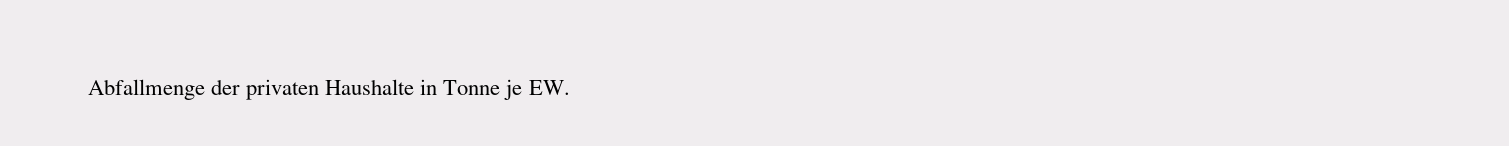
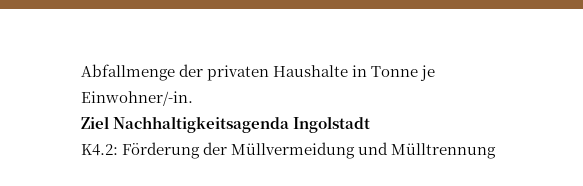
[528,80,570,95] EW. -> [81,91,193,106] [81,116,371,133] [81,142,497,159] Einwohner/-in. // Ziel Nachhaltigkeitsagenda Ingolstadt // K4.2: Förderung der Müllvermeidung und Mülltrennung

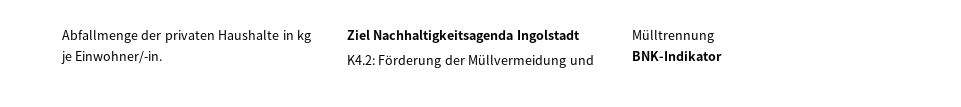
[371,66,419,77] Tonne -> [296,29,311,43] kg
(497, 151) none -> [632,51,722,61] // BNK-Indikator

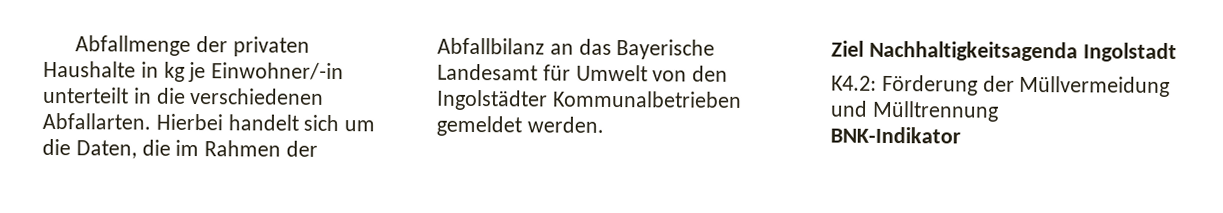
[75,51,163,64] Einwohner/-in. -> [211,62,345,81] [43,86,325,105] [42,112,376,132] [42,138,319,159] [437,37,716,60] [437,63,729,82] [436,89,742,111] [436,115,604,137] Einwohner/-in unterteilt in die verschiedenen Abfallarten. Hierbei handelt sich um die Daten, die im Rahmen der Abfallbilanz an das Bayerische Landesamt für Umwelt von den Ingolstädter Kommunalbetrieben gemeldet werden.

